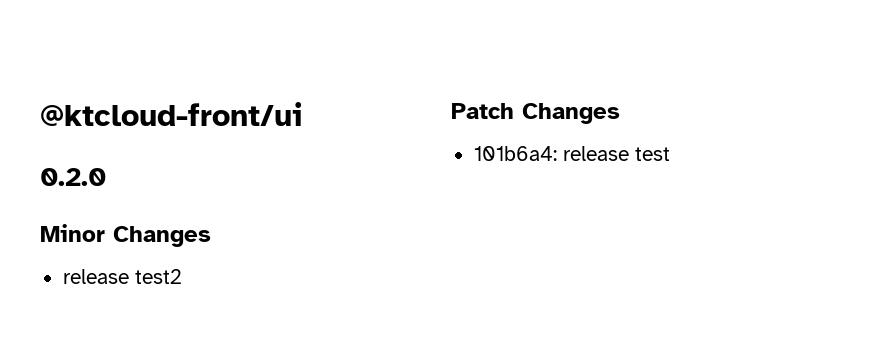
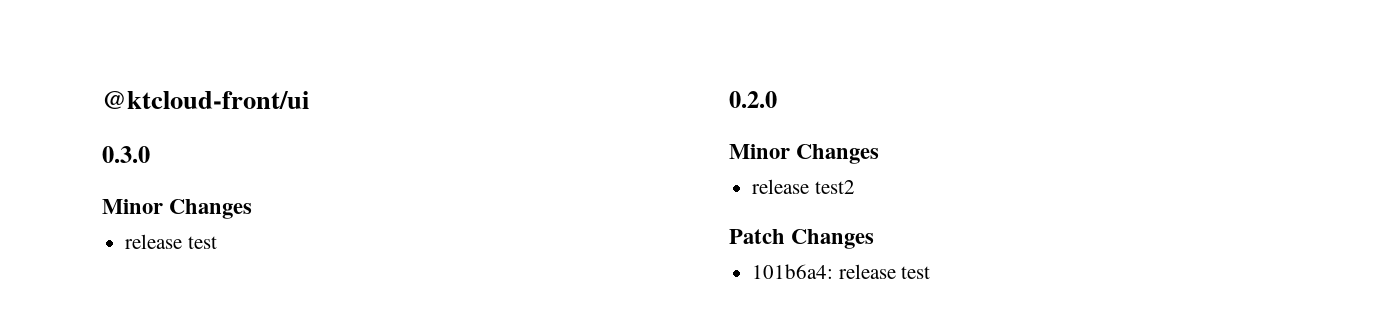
(302, 114) none -> [102,146,150,163] [102,199,253,219] [125,234,217,249] // 0.3.0 // Minor Changes // release test

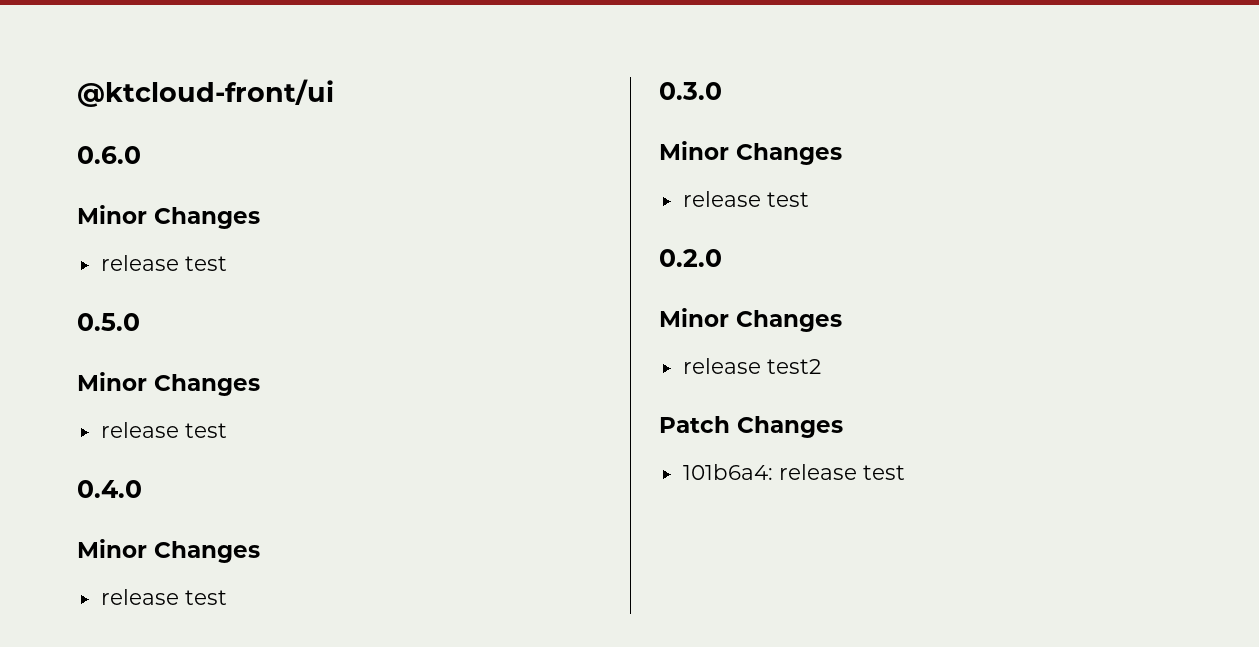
(309, 100) none -> [77,146,141,164] [77,205,260,229] [100,255,227,271] [77,313,140,331] [77,372,260,396] [100,422,227,438] [77,480,142,498] [77,539,260,563] [100,589,227,605] // 0.6.0 // Minor Changes // release test // 0.5.0 // Minor Changes // release test // 0.4.0 // Minor Changes // release test

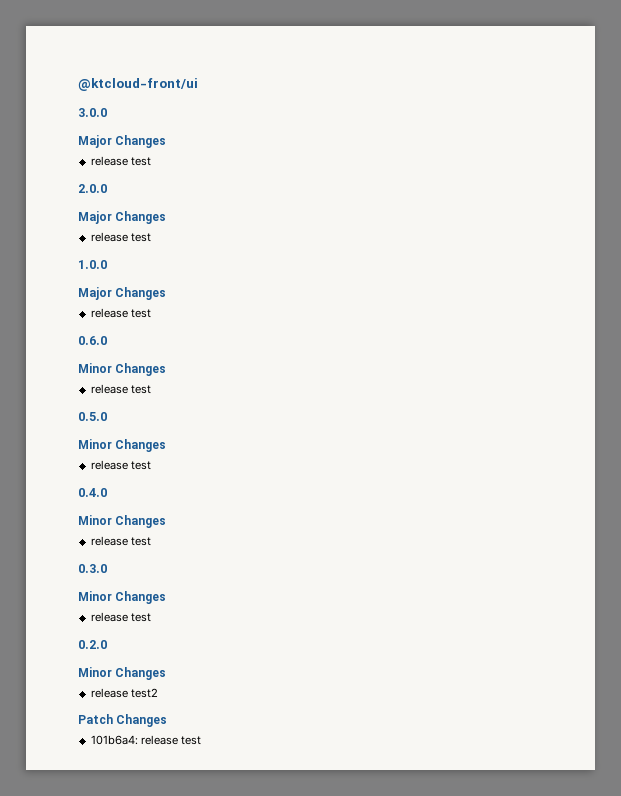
(334, 93) none -> [78,108,107,117] [78,135,167,148] [90,156,151,166] [78,184,107,193] [78,211,167,224] [90,232,151,242] [78,260,107,269] [78,287,167,300] [90,308,151,318] // 3.0.0 // Major Changes // release test // 2.0.0 // Major Changes // release test // 1.0.0 // Major Changes // release test

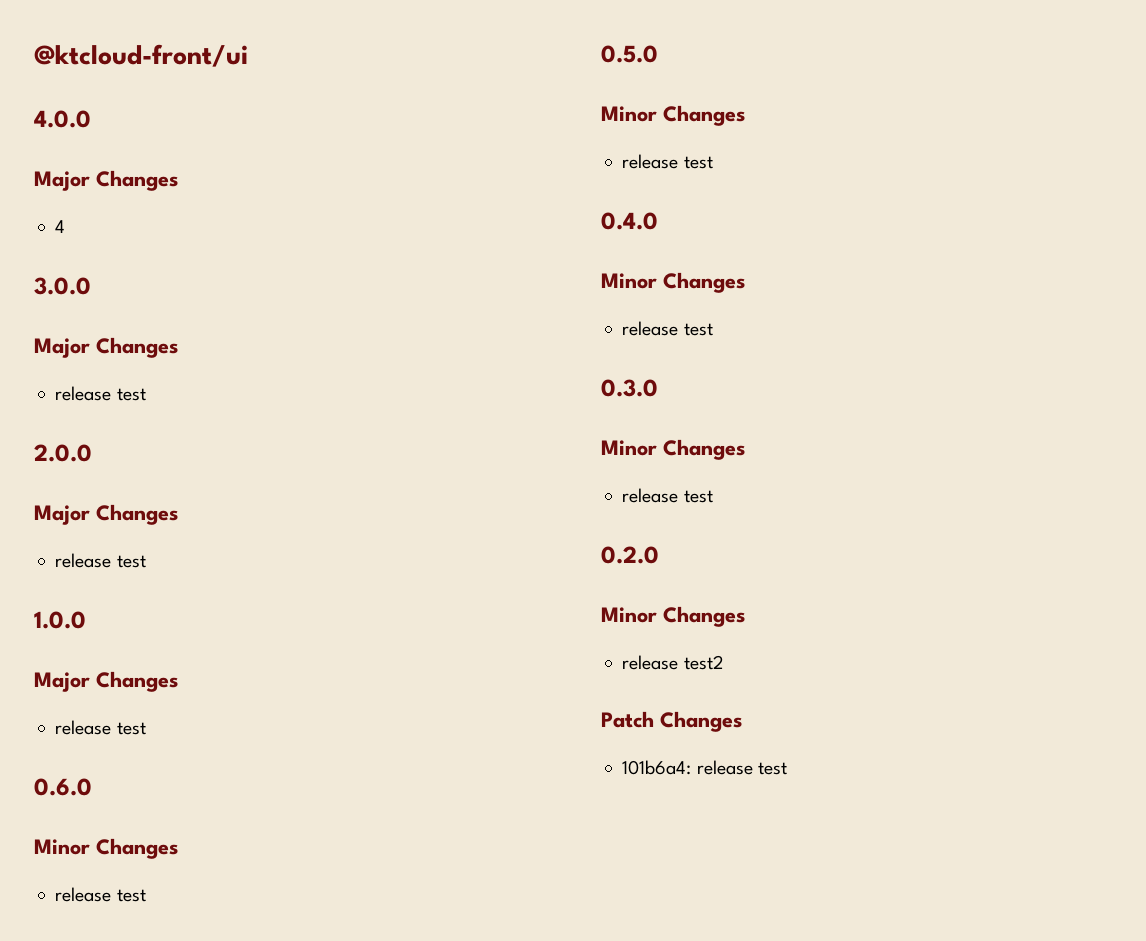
(198, 84) none -> [34,110,91,128] [34,170,178,191] [55,220,66,233] // 4.0.0 // Major Changes // 4

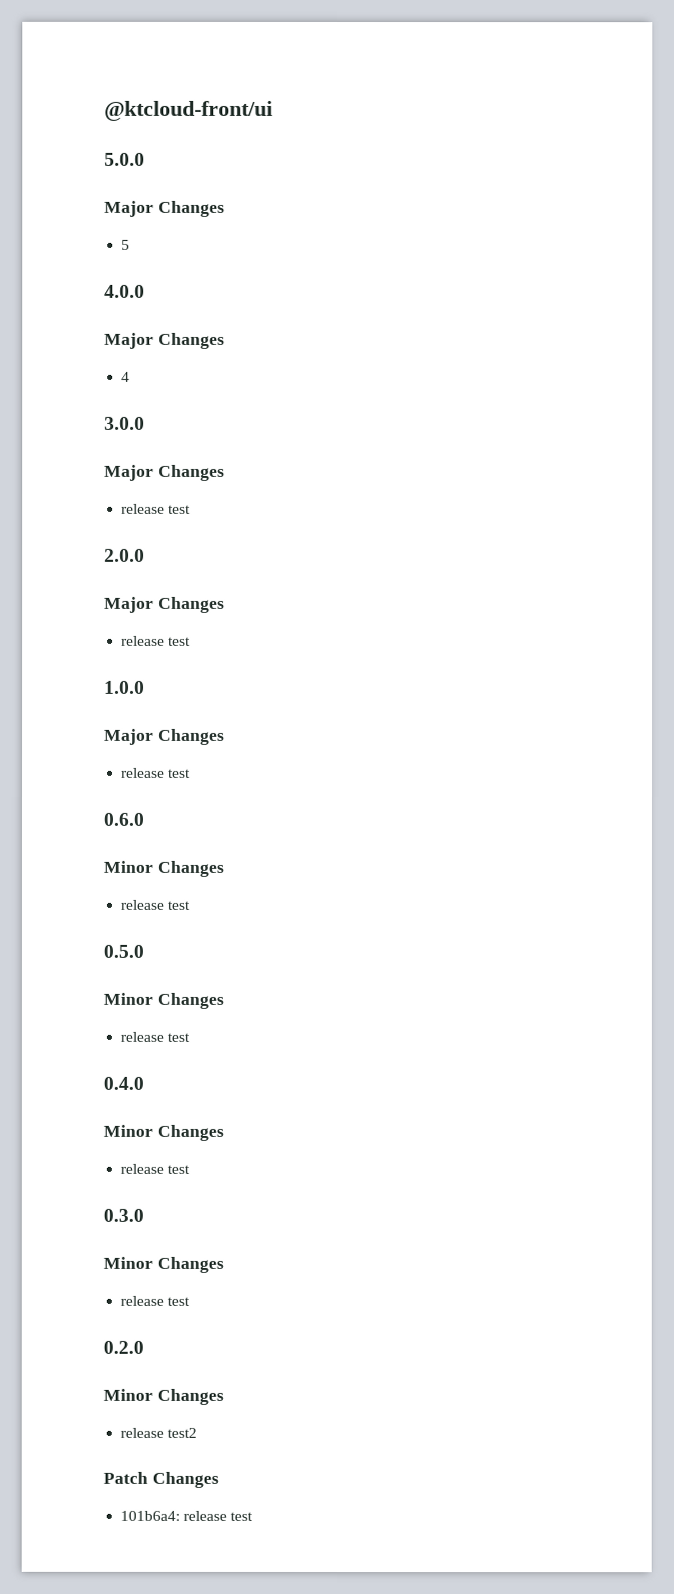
(248, 55) none -> [104,152,145,166] [104,200,225,217] [121,239,131,250] // 5.0.0 // Major Changes // 5

